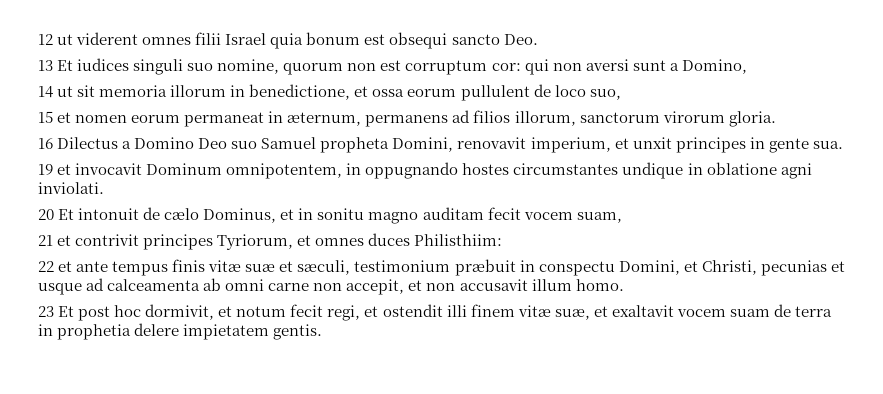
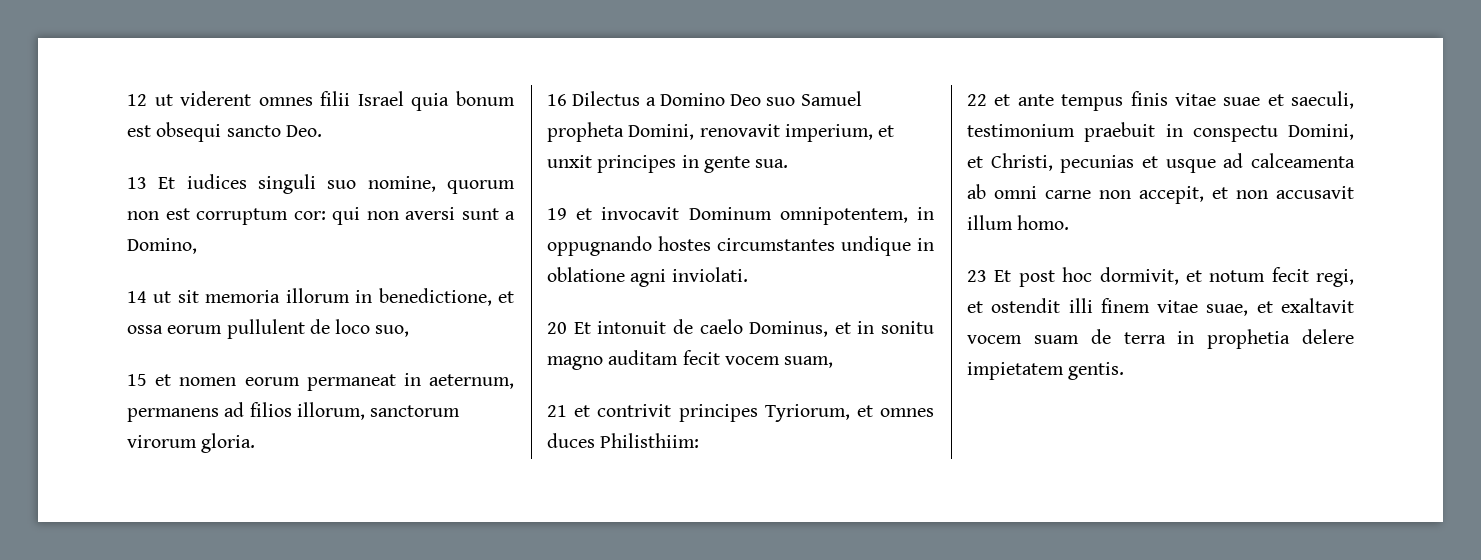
[287,112,362,126] æternum, -> [429,374,514,389] aeternum,
[164,208,200,220] cælo -> [699,319,743,334] caelo
[208,259,516,276] vitæ suæ et sæculi, testimonium præbuit -> [1174,91,1354,109] [967,122,1156,142] vitae suae et saeculi, testimonium praebuit
[517,305,590,320] vitæ suæ, -> [1157,300,1249,316] vitae suae,

